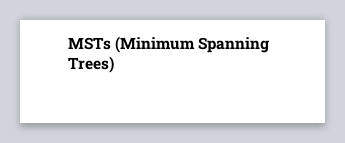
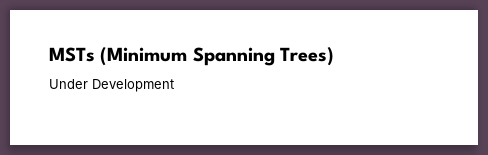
(114, 64) none -> [49,79,174,92] // Under Development

